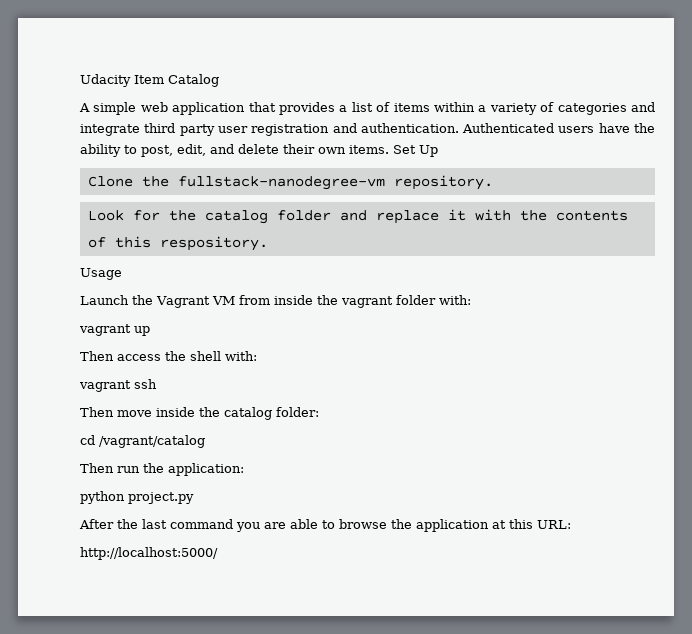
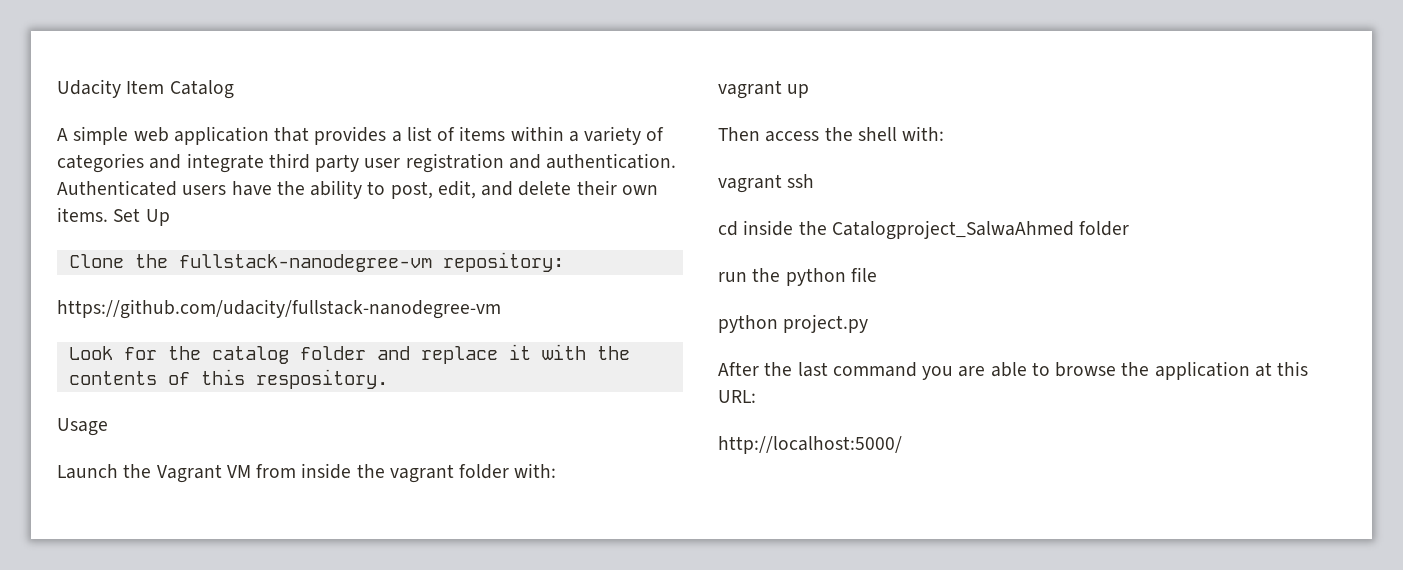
[393,175,493,190] repository. -> [442,252,564,272] [57,299,501,319] repository: // https://github.com/udacity/fullstack-nanodegree-vm
[80,407,319,420] [80,435,205,448] [80,463,244,476] Then move inside the catalog folder: // cd /vagrant/catalog // Then run the application: -> [718,220,1130,240] [718,267,877,286] cd inside the Catalogproject_SalwaAhmed folder // run the python file

